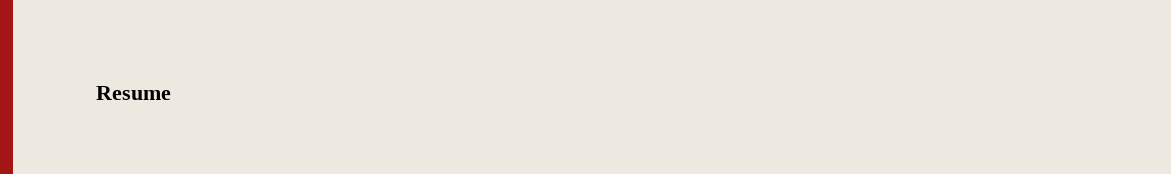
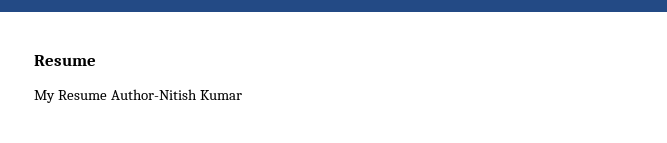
[96,86,171,100] Resume -> [34,55,96,66] [34,89,242,103] Resume // My Resume Author-Nitish Kumar

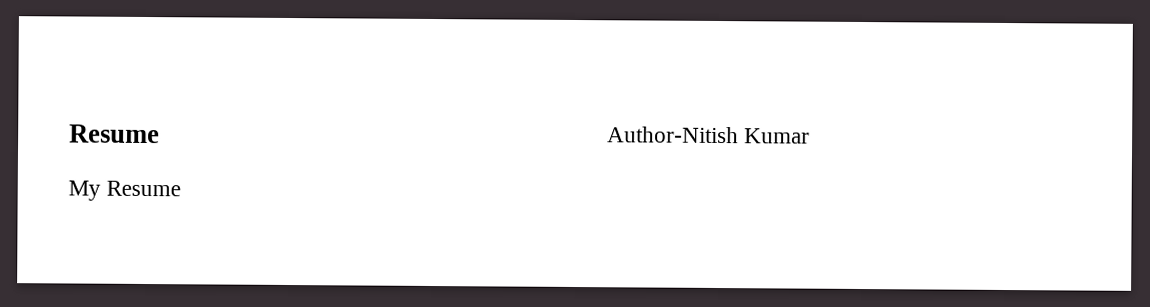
(107, 95) none -> (182, 188) //

